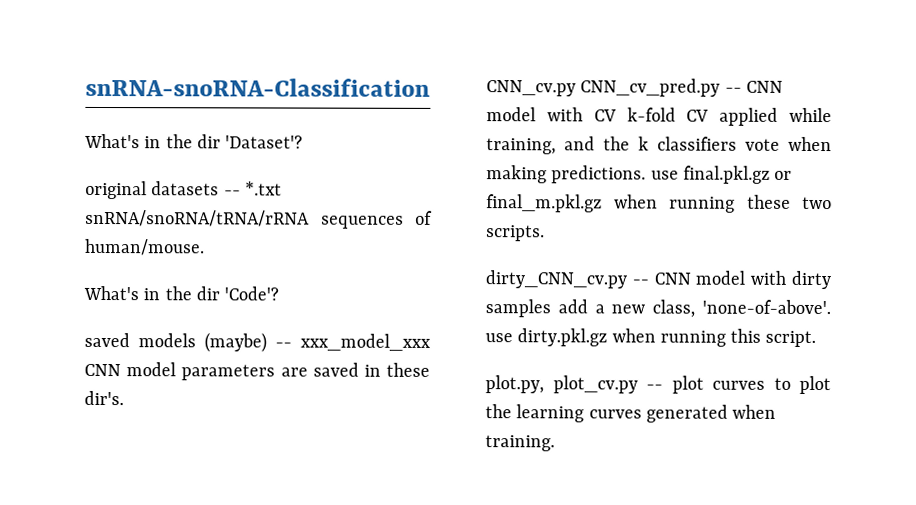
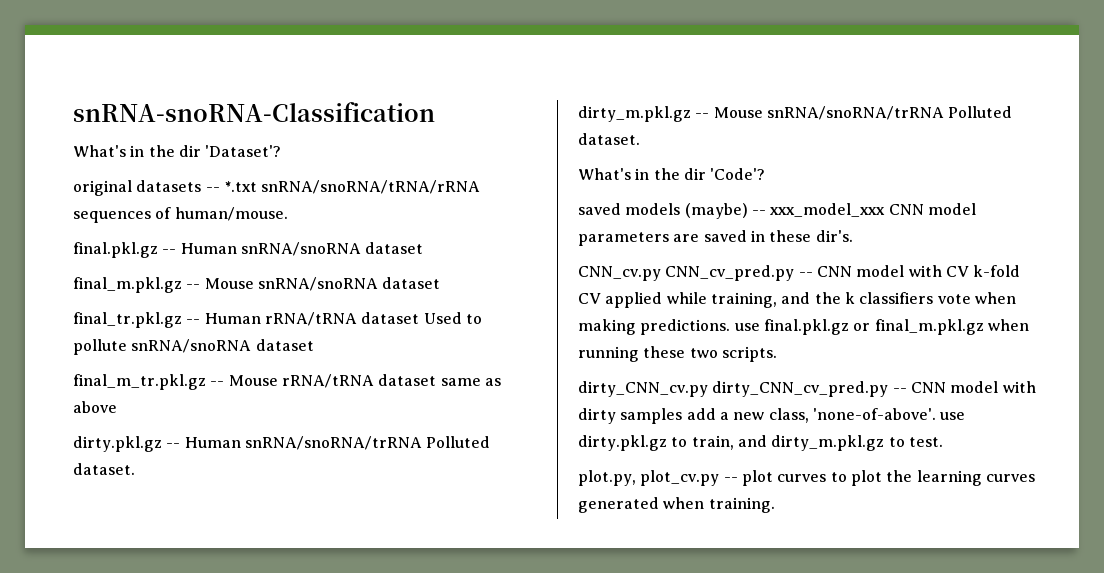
(205, 247) none -> [73,242,424,258] [73,277,441,293] [73,312,482,328] [73,339,314,355] [73,374,501,390] [73,401,117,413] [73,436,491,452] [73,463,135,475] [578,106,1013,122] [578,133,640,145] // final.pkl.gz -- Human snRNA/snoRNA dataset // final_m.pkl.gz -- Mouse snRNA/snoRNA dataset // final_tr.pkl.gz -- Human rRNA/tRNA dataset Used to pollute snRNA/snoRNA dataset // final_m_tr.pkl.gz -- Mouse rRNA/tRNA dataset same as above // dirty.pkl.gz -- Human snRNA/snoRNA/trRNA Polluted dataset. // dirty_m.pkl.gz -- Mouse snRNA/snoRNA/trRNA Polluted dataset.
(627, 279) none -> [712,381,889,397] dirty_CNN_cv_pred.py
[611,328,817,348] when running this script. -> [671,435,943,451] to train, and dirty_m.pkl.gz to test.

